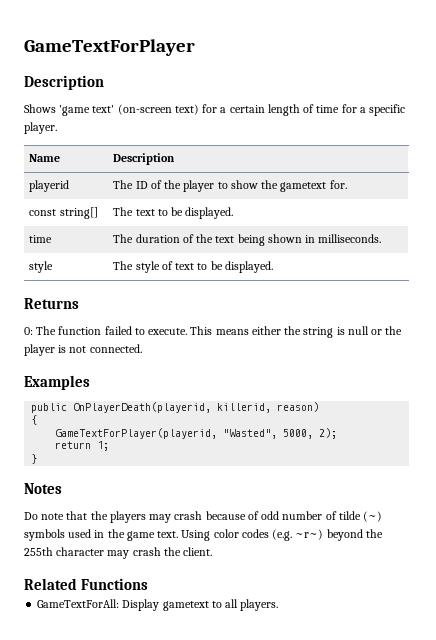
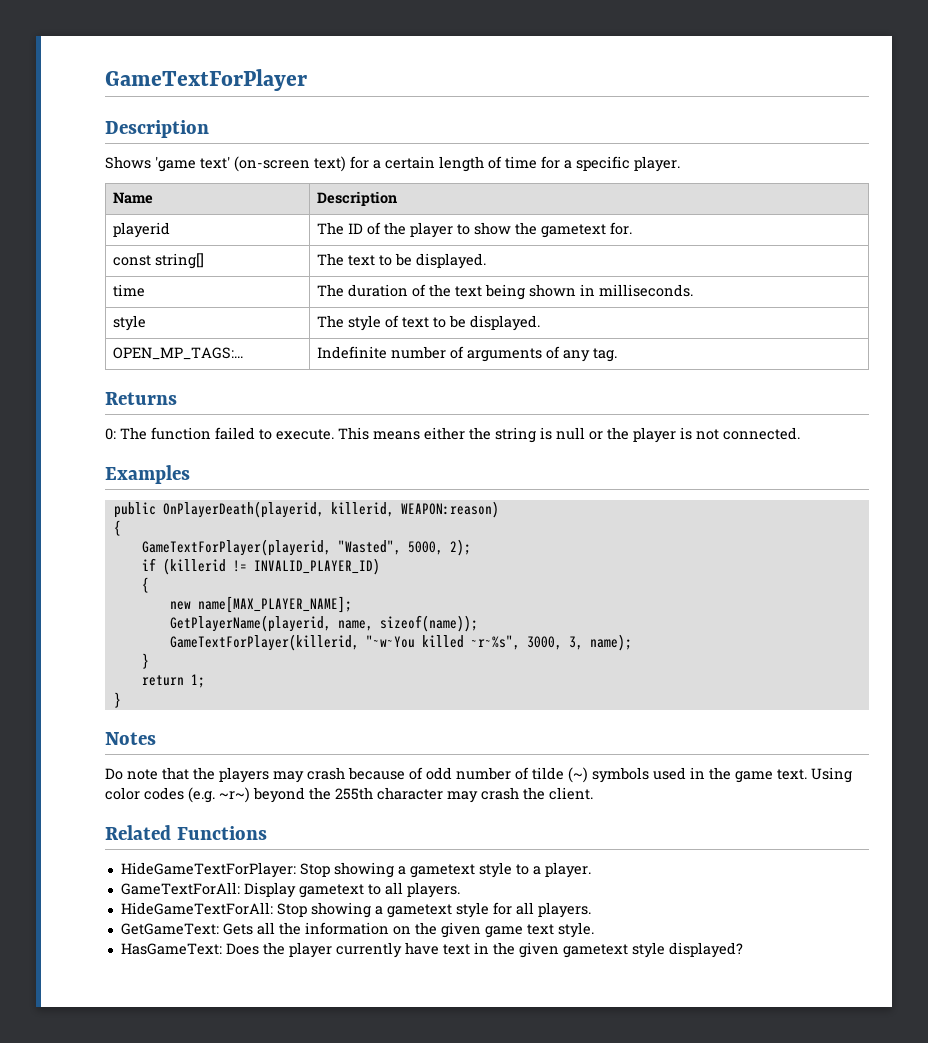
(273, 267) none -> [113,347,244,360] [317,346,618,362] // OPEN_MP_TAGS:... | Indefinite number of arguments of any tag.
[277,402,320,412] reason) -> [400,501,499,518] WEAPON:reason)
(338, 433) none -> [141,558,380,575] [141,577,149,593] [169,596,352,613] [169,615,478,632] [169,634,632,651] [141,653,149,669] // if (killerid != INVALID_PLAYER_ID) // { // new name[MAX_PLAYER_NAME]; // GetPlayerName(playerid, name, sizeof(name)); // GameTextForPlayer(killerid, "~w~You killed ~r~%s", 3000, 3, name); // }
(149, 584) none -> [120,862,591,878] // HideGameTextForPlayer: Stop showing a gametext style to a player.
(279, 605) none -> [120,902,591,918] [120,922,594,938] [120,942,743,958] // HideGameTextForAll: Stop showing a gametext style for all players. // GetGameText: Gets all the information on the given game text style. // HasGameText: Does the player currently have text in the given gametext style displayed?

